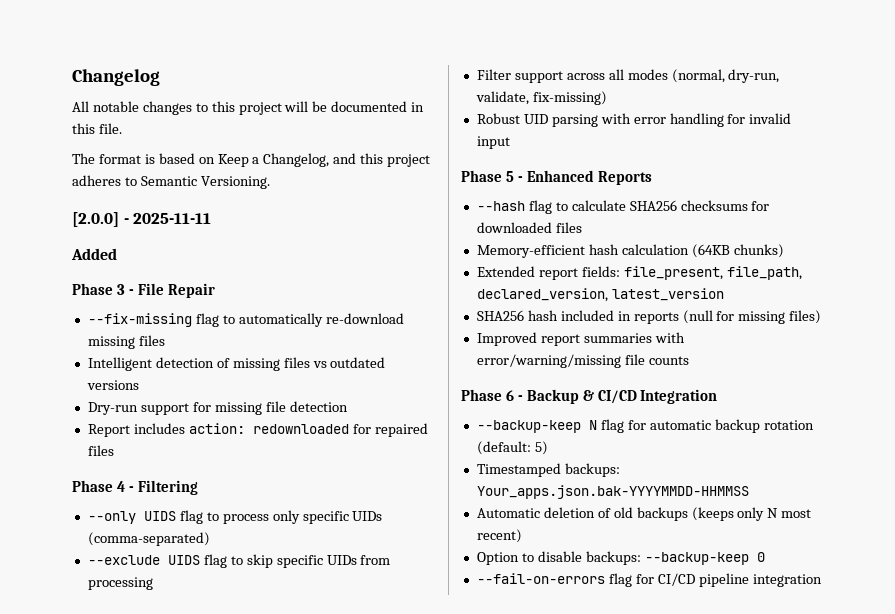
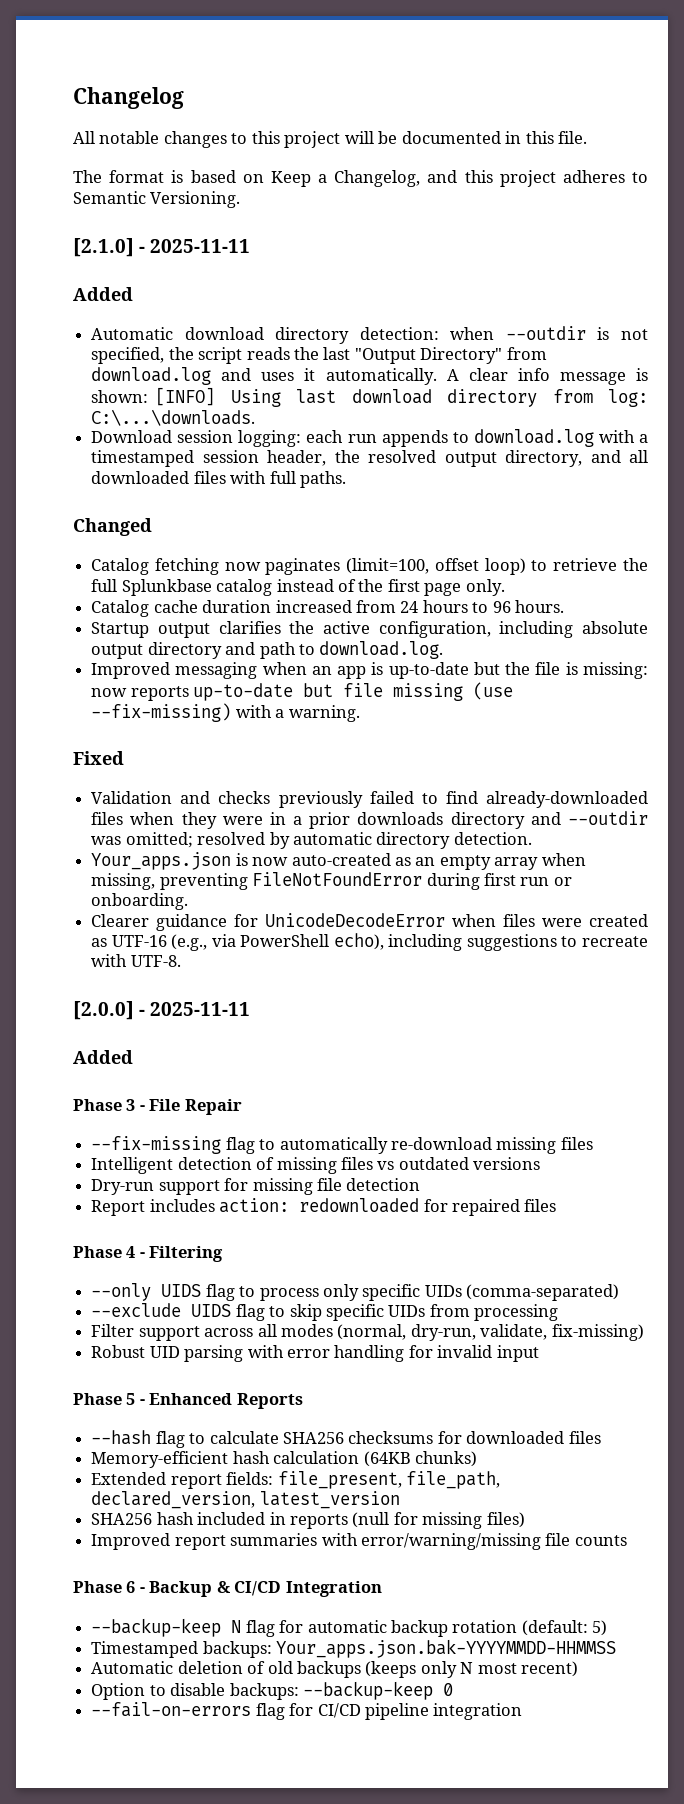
(270, 182) none -> [73,238,251,257] [73,287,133,301] [91,326,648,344] [91,347,547,364] [91,367,648,385] [91,387,648,407] [91,409,256,426] [91,429,648,447] [91,450,649,467] [91,471,346,488] [73,518,152,536] [91,558,648,575] [91,579,505,596] [91,600,565,617] [91,621,649,638] [91,641,444,659] [91,662,648,679] [91,682,514,701] [91,703,360,722] [73,751,124,765] [91,791,648,808] [91,811,648,829] [91,832,532,849] [91,852,586,870] [91,872,572,890] [91,893,189,910] [91,913,649,931] [91,933,648,951] [91,954,181,967] // [2.1.0] - 2025-11-11 // Added // Automatic download directory detection: when --outdir is not specified, the script reads the last "Output Directory" from download.log and uses it automatically. A clear info message is shown: [INFO] Using last download directory from log: C:\...\downloads. // Download session logging: each run appends to download.log with a timestamped session header, the resolved output directory, and all downloaded files with full paths. // Changed // Catalog fetching now paginates (limit=100, offset loop) to retrieve the full Splunkbase catalog instead of the first page only. // Catalog cache duration increased from 24 hours to 96 hours. // Startup output clarifies the active configuration, including absolute output directory and path to download.log. // Improved messaging when an app is up-to-date but the file is missing: now reports up-to-date but file missing (use --fix-missing) with a warning. // Fixed // Validation and checks previously failed to find already-downloaded files when they were in a prior downloads directory and --outdir was omitted; resolved by automatic directory detection. // Your_apps.json is now auto-created as an empty array when missing, preventing FileNotFoundError during first run or onboarding. // Clearer guidance for UnicodeDecodeError when files were created as UTF-16 (e.g., via PowerShell echo), including suggestions to recreate with UTF-8.

